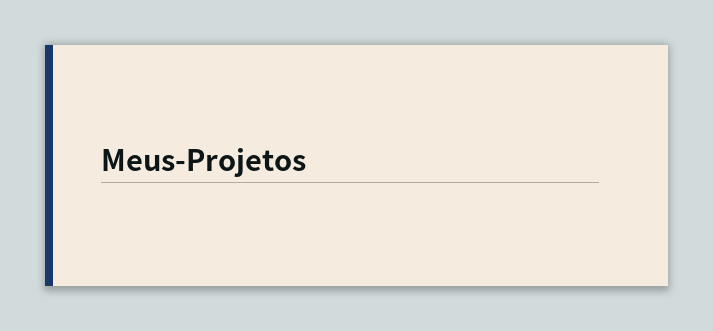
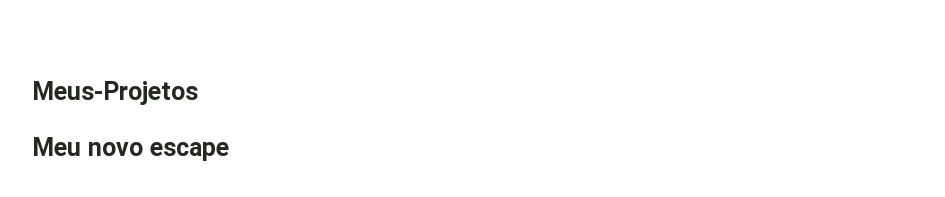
(306, 162) none -> [32,137,229,161] // Meu novo escape

